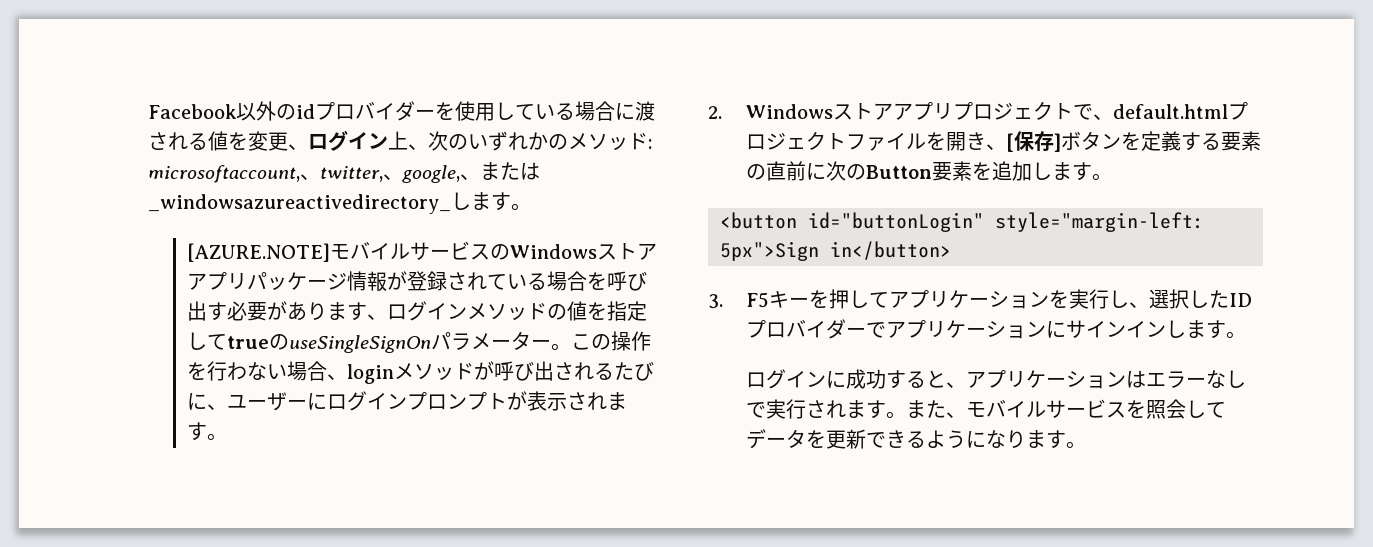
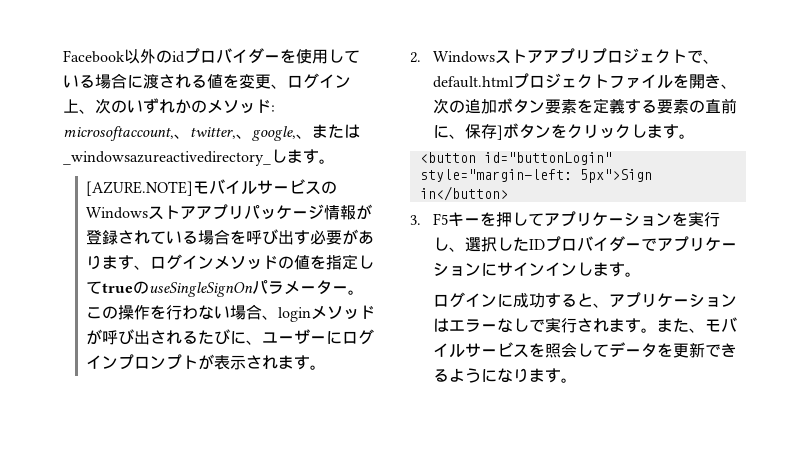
[1006,131,1122,152] [保存]ボタン -> [433,98,578,114] 次の追加ボタン要素
[826,161,1033,181] 次のButton要素を追加 -> [449,123,632,140] 、保存]ボタンをクリック

